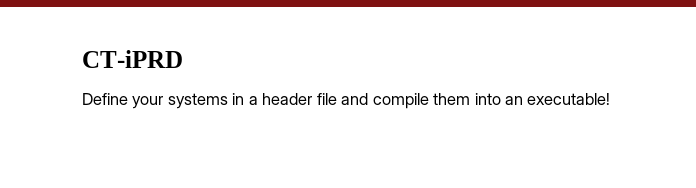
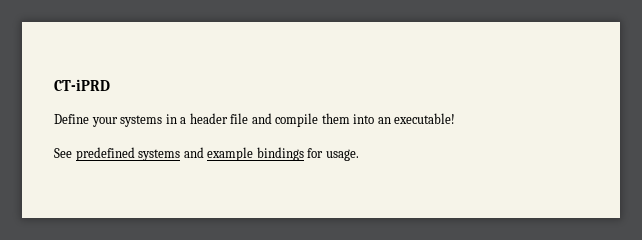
(611, 99) none -> [54,147,359,161] // See predefined systems and example bindings for usage.

